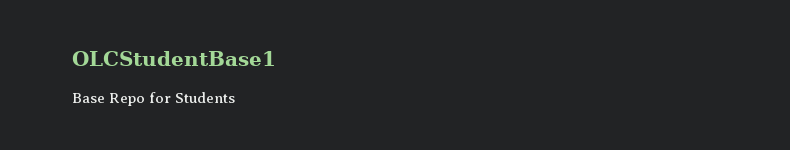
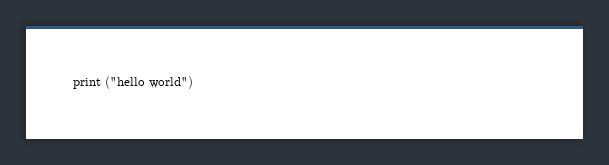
[72,51,276,66] [72,92,236,106] OLCStudentBase1 // Base Repo for Students -> [73,76,193,89] print ("hello world")

